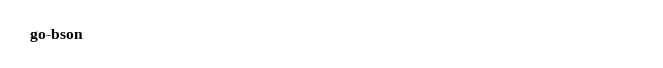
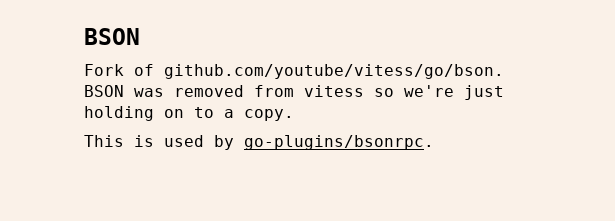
[30,29,83,42] go-bson -> [84,28,140,45] [84,64,504,79] [84,85,504,100] [84,106,294,121] [84,135,434,150] BSON // Fork of github.com/youtube/vitess/go/bson. BSON was removed from vitess so we're just holding on to a copy. // This is used by go-plugins/bsonrpc.

